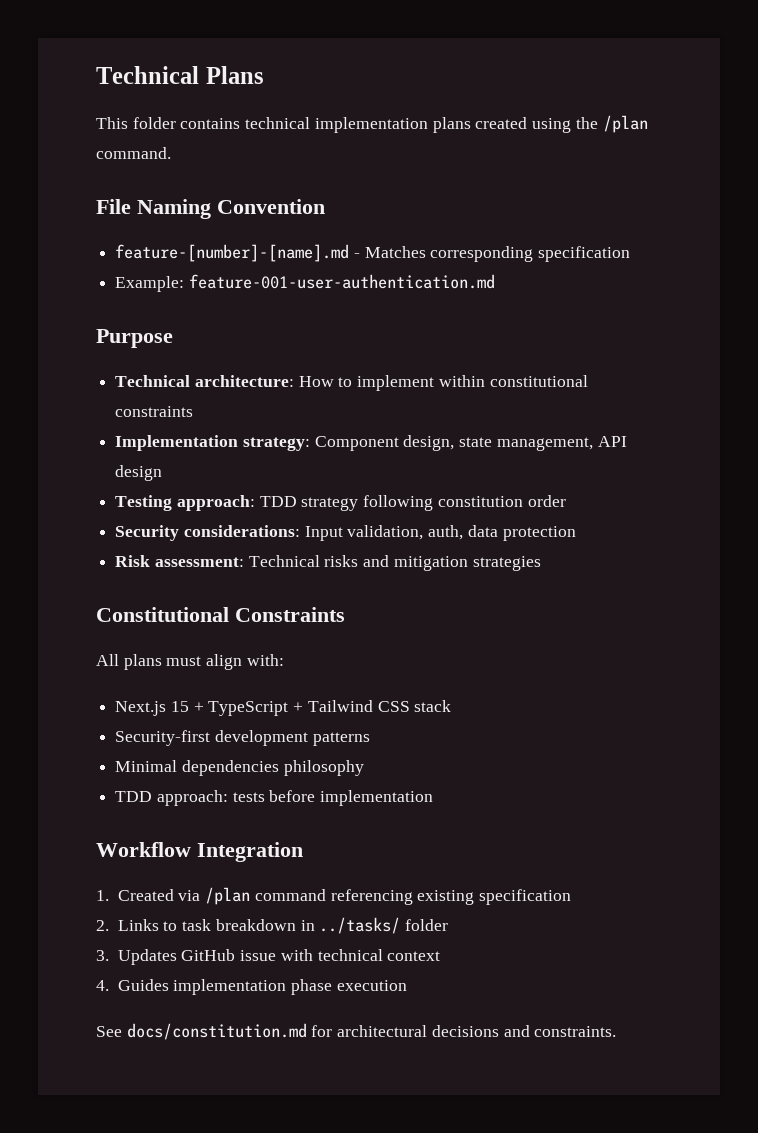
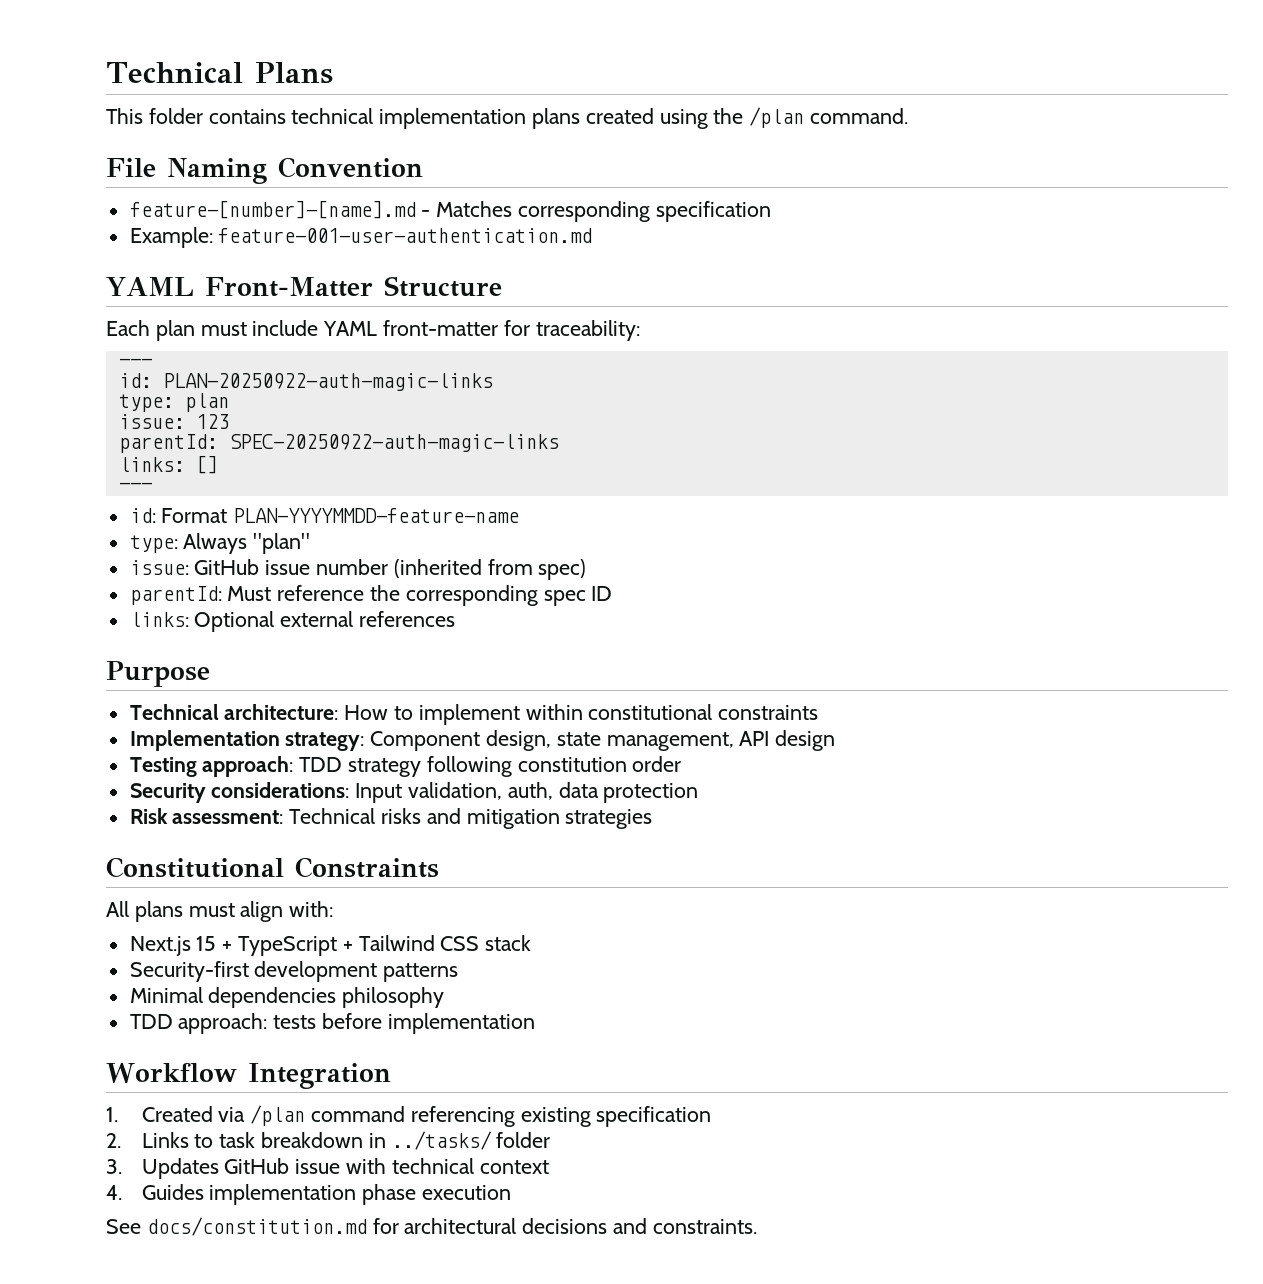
(495, 281) none -> [106,276,502,297] [106,320,640,341] [118,358,152,366] [118,373,493,391] [118,393,229,412] [118,414,229,429] [118,434,559,453] [118,455,218,474] [118,482,152,490] [129,508,520,523] [129,533,311,554] [129,559,587,580] [129,585,613,606] [129,611,456,632] // YAML Front-Matter Structure // Each plan must include YAML front-matter for traceability: // --- // id: PLAN-20250922-auth-magic-links // type: plan // issue: 123 // parentId: SPEC-20250922-auth-magic-links // links: [] // --- // id: Format PLAN-YYYYMMDD-feature-name // type: Always "plan" // issue: GitHub issue number (inherited from spec) // parentId: Must reference the corresponding spec ID // links: Optional external references

